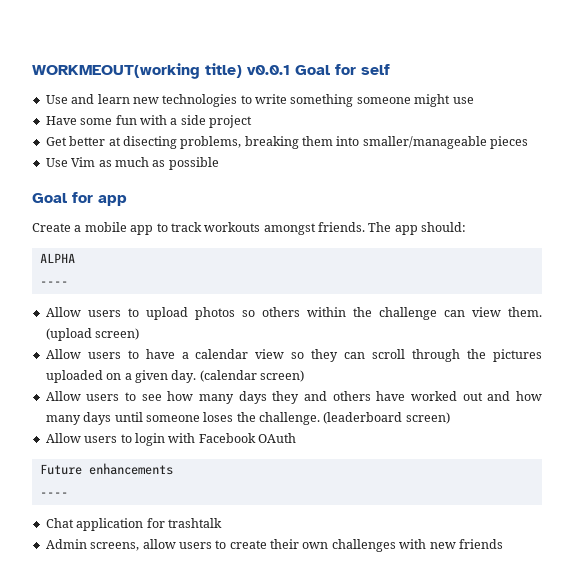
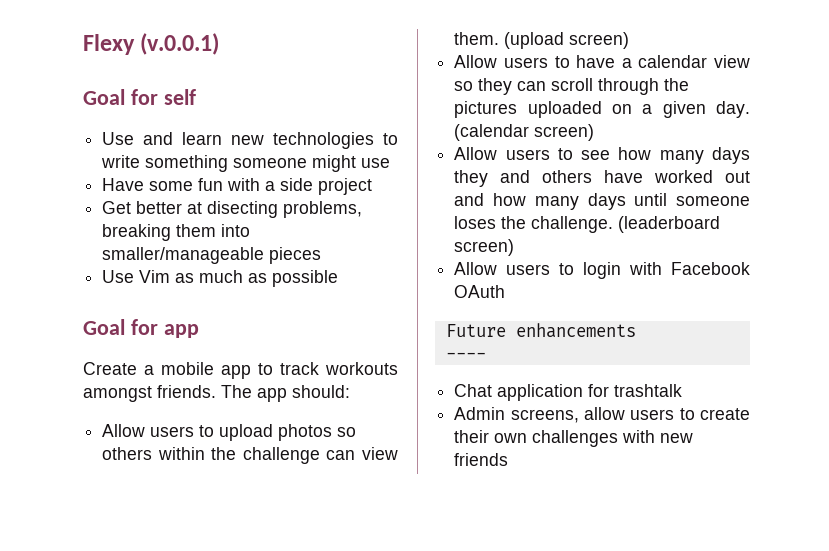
[32,63,290,79] WORKMEOUT(working title) v0.0.1 -> [83,33,220,55] Flexy (v.0.0.1) //
[39,253,75,263] [39,281,68,286] // ALPHA // ---- -> (350, 391) none

